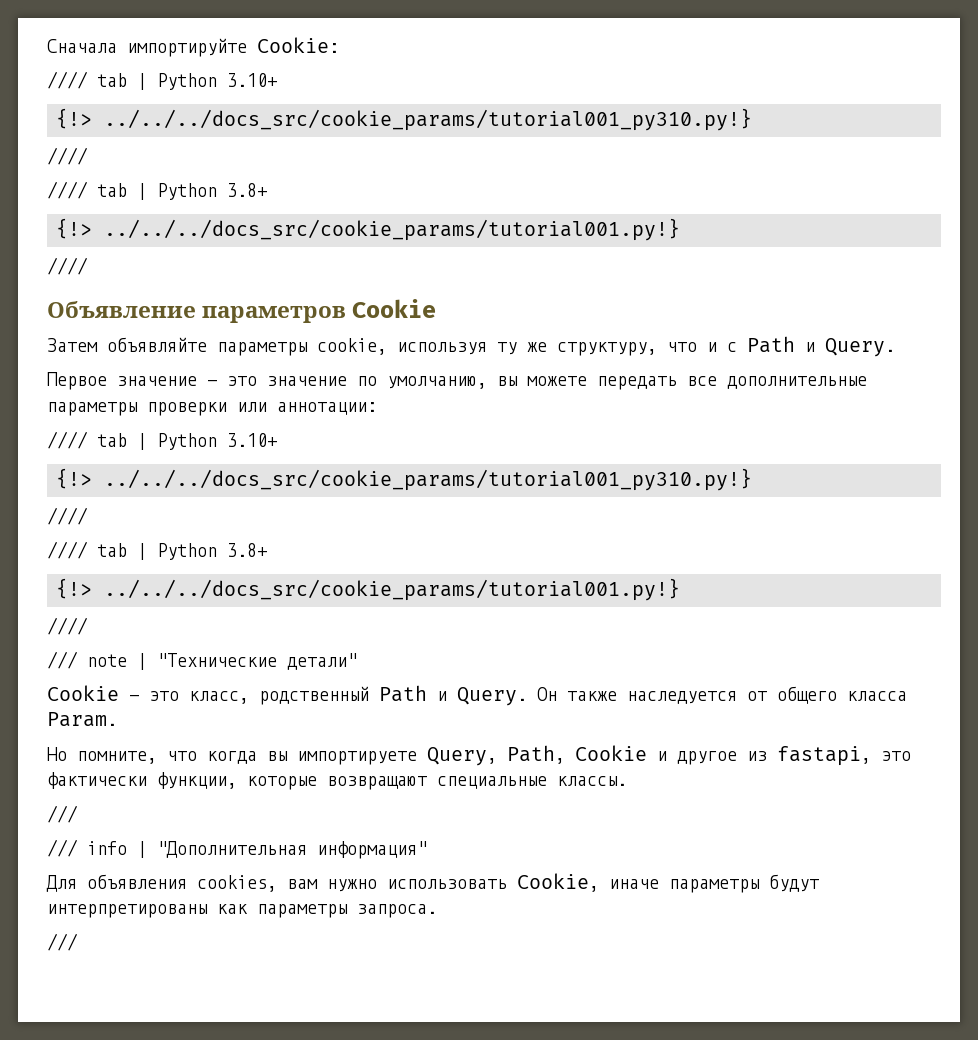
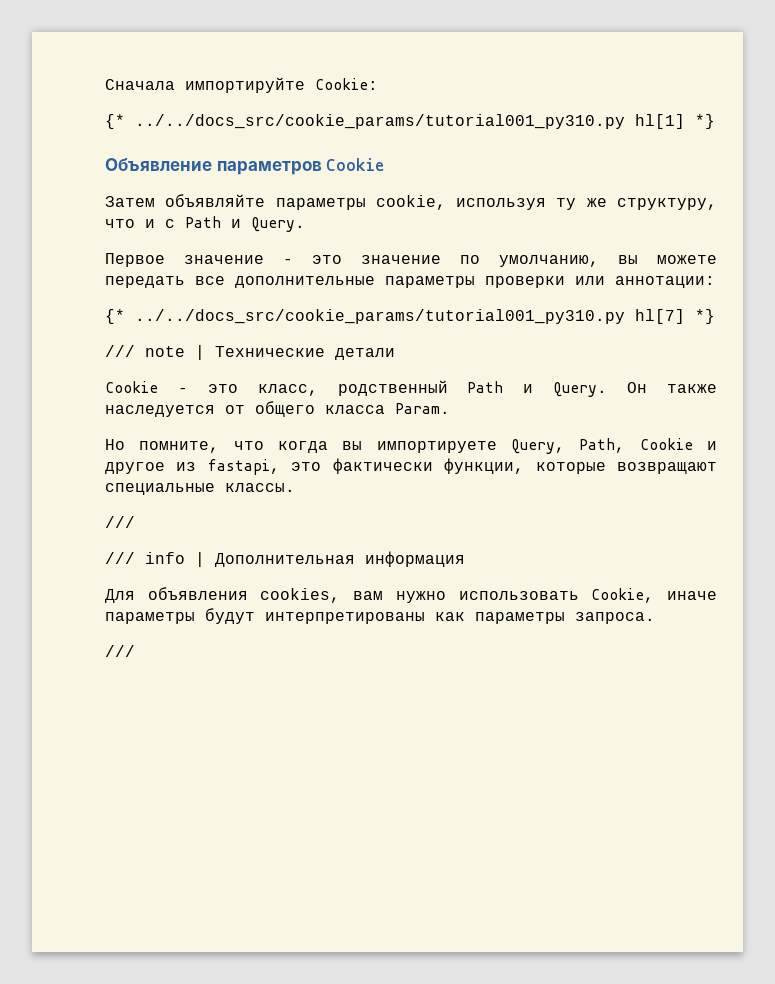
[47,71,277,90] [56,108,752,131] [47,147,88,165] [47,181,267,200] [56,218,680,241] [47,257,88,275] //// tab | Python 3.10+ // {!> ../../../docs_src/cookie_params/tutorial001_py310.py!} // //// // //// tab | Python 3.8+ // {!> ../../../docs_src/cookie_params/tutorial001.py!} // //// -> [105,114,715,129] {* ../../docs_src/cookie_params/tutorial001_py310.py hl[1] *}
[47,431,277,450] [56,468,752,491] [47,507,88,525] [47,541,267,560] [56,578,680,601] [47,617,88,635] //// tab | Python 3.10+ // {!> ../../../docs_src/cookie_params/tutorial001_py310.py!} // //// // //// tab | Python 3.8+ // {!> ../../../docs_src/cookie_params/tutorial001.py!} // //// -> [105,309,715,324] {* ../../docs_src/cookie_params/tutorial001_py310.py hl[7] *}
[157,653,357,670] "Технические детали" -> [215,346,395,360] Технические детали
[157,841,427,859] "Дополнительная информация" -> [215,551,465,567] Дополнительная информация

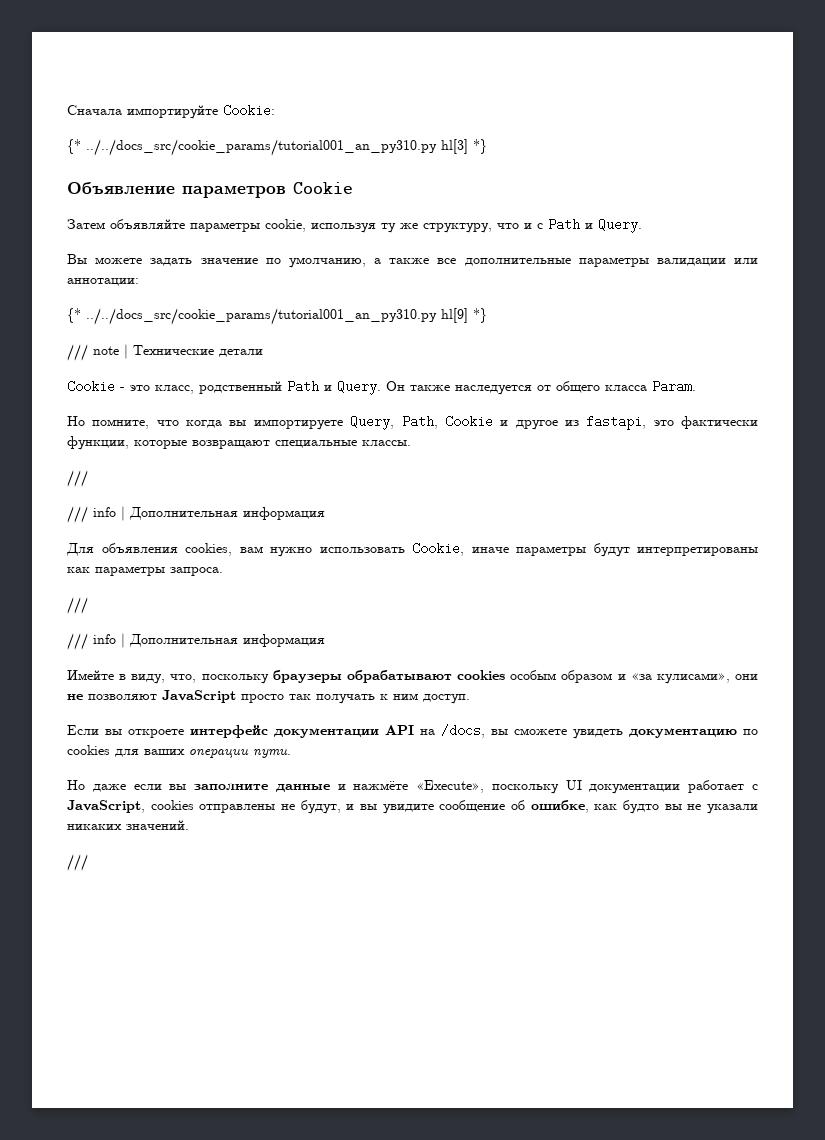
[135,114,685,129] ../../docs_src/cookie_params/tutorial001_py310.py hl[1] -> [86,139,468,156] ../../docs_src/cookie_params/tutorial001_an_py310.py hl[3]
[105,253,717,267] [105,276,185,288] Первое значение - это значение по умолчанию, вы можете передать -> [67,254,430,268] Вы можете задать значение по умолчанию, а также
[485,276,565,288] проверки -> [656,258,726,266] валидации
[135,309,685,324] ../../docs_src/cookie_params/tutorial001_py310.py hl[7] -> [86,308,468,325] ../../docs_src/cookie_params/tutorial001_an_py310.py hl[9]
(135, 651) none -> [67,633,325,650] [67,670,758,684] [67,690,470,704] [67,724,758,739] [67,745,291,759] [67,780,758,794] [67,800,758,814] [67,820,189,830] [67,854,88,871] // /// info | Дополнительная информация // Имейте в виду, что, поскольку браузеры обрабатывают cookies особым образом и «за кулисами», они не позволяют JavaScript просто так получать к ним доступ. // Если вы откроете интерфейс документации API на /docs, вы сможете увидеть документацию по cookies для ваших операции пути. // Но даже если вы заполните данные и нажмёте «Execute», поскольку UI документации работает с JavaScript, cookies отправлены не будут, и вы увидите сообщение об ошибке, как будто вы не указали никаких значений. // ///

